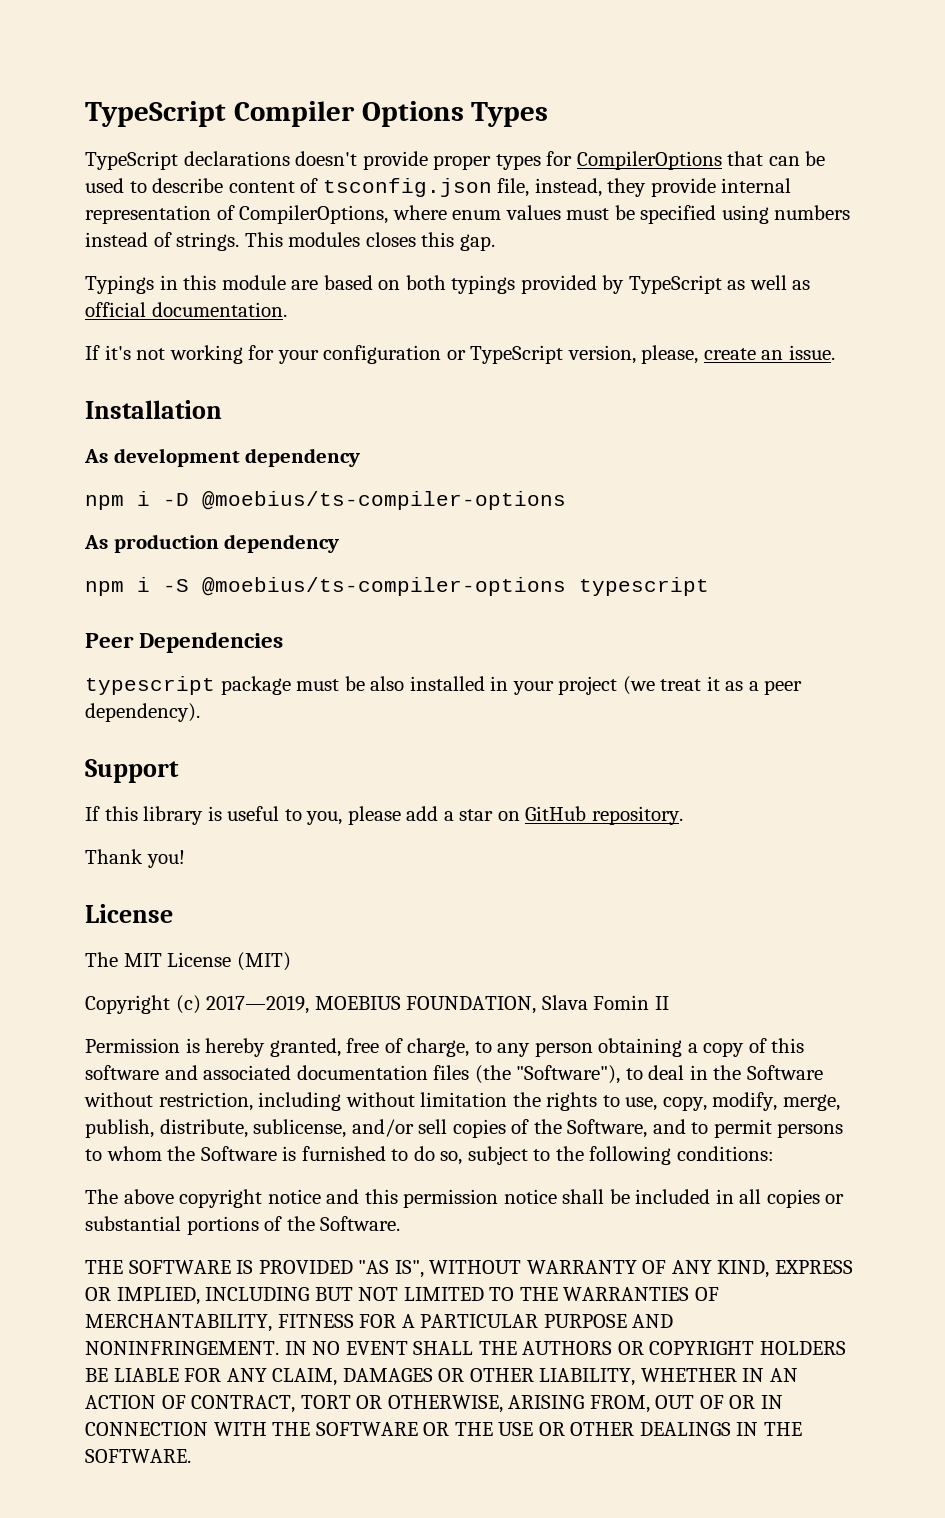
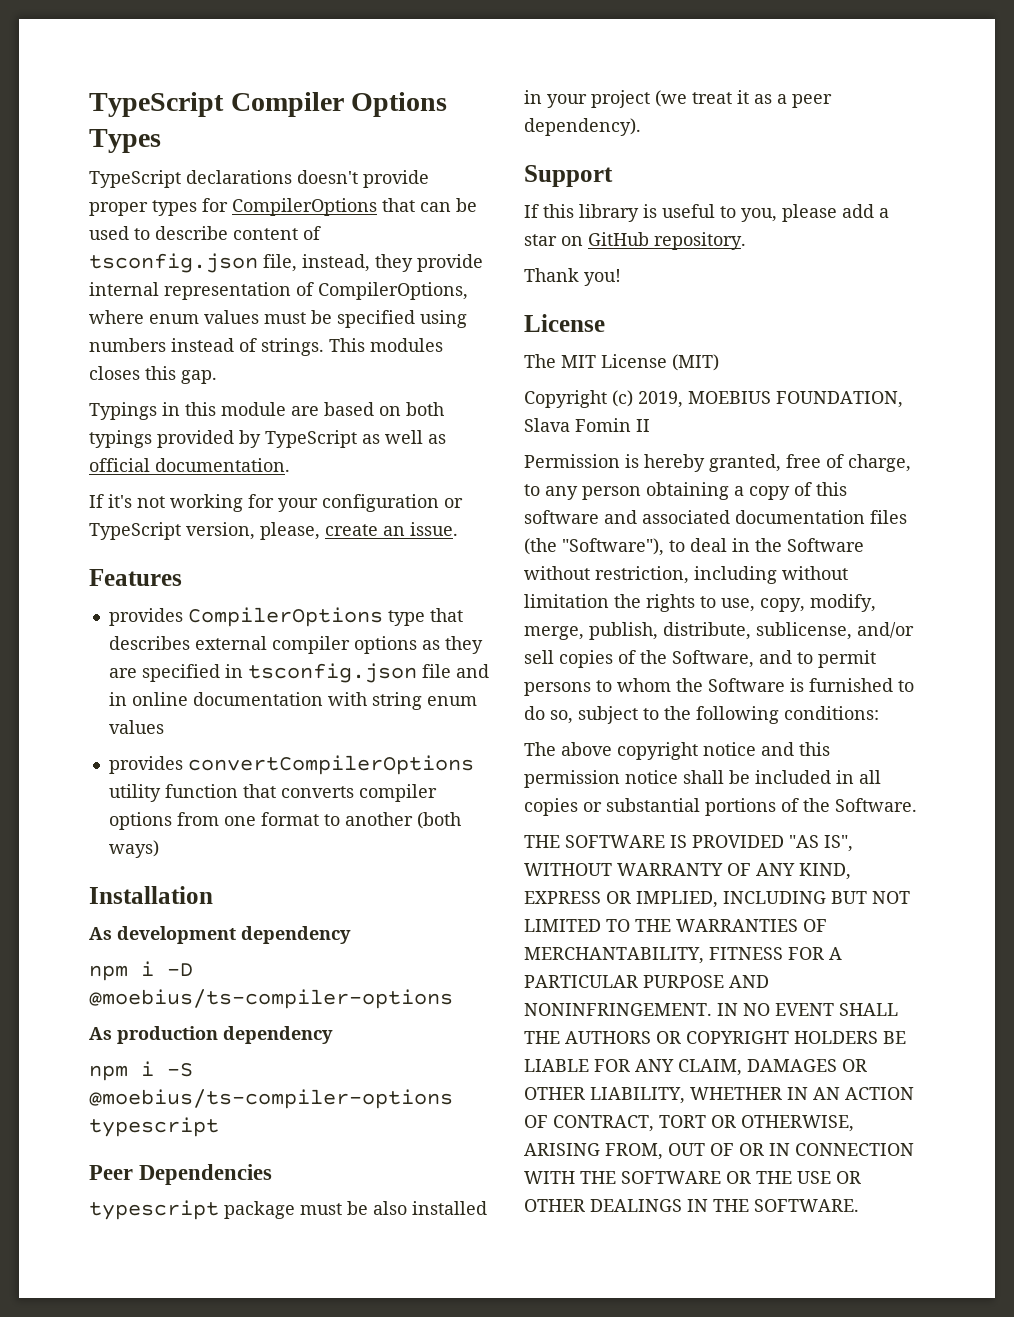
(835, 352) none -> [89,569,182,586] [108,607,463,627] [108,636,483,654] [108,663,489,683] [108,692,477,710] [108,720,164,734] [108,755,474,775] [108,784,437,802] [108,812,461,830] [108,840,159,858] // Features // provides CompilerOptions type that describes external compiler options as they are specified in tsconfig.json file and in online documentation with string enum values // provides convertCompilerOptions utility function that converts compiler options from one format to another (both ways)
[206,995,310,1014] 2017—2019, -> [638,391,683,408] 2019,

